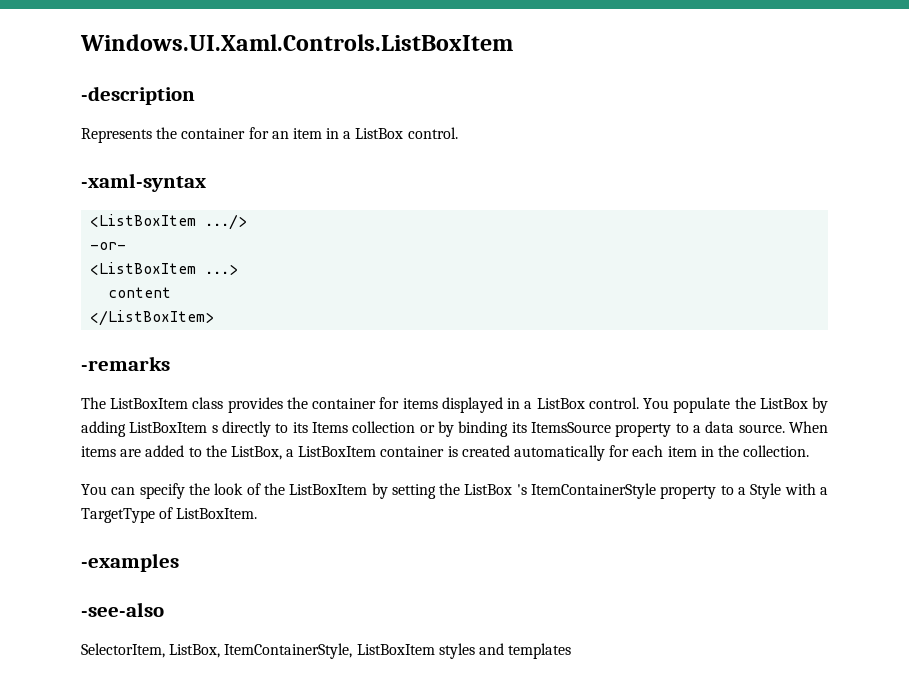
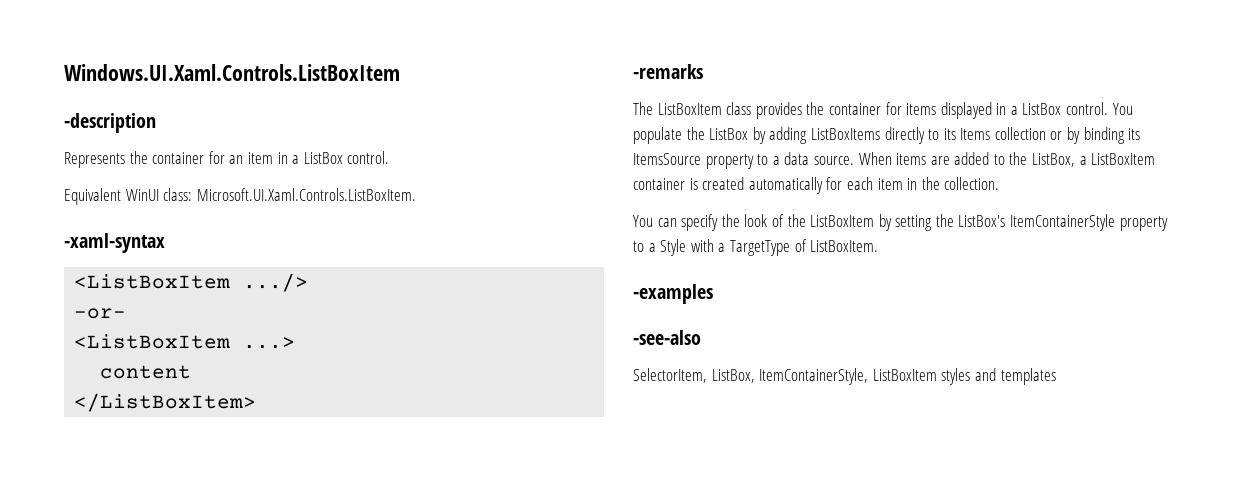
(458, 133) none -> [64,188,416,205] // Equivalent WinUI class: Microsoft.UI.Xaml.Controls.ListBoxItem.
[129,422,218,433] ListBoxItem s -> [810,128,880,140] ListBoxItems
[464,484,527,495] ListBox 's -> [958,215,1006,227] ListBox's

